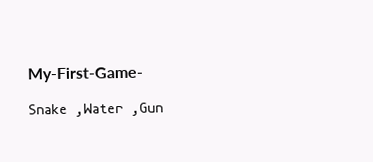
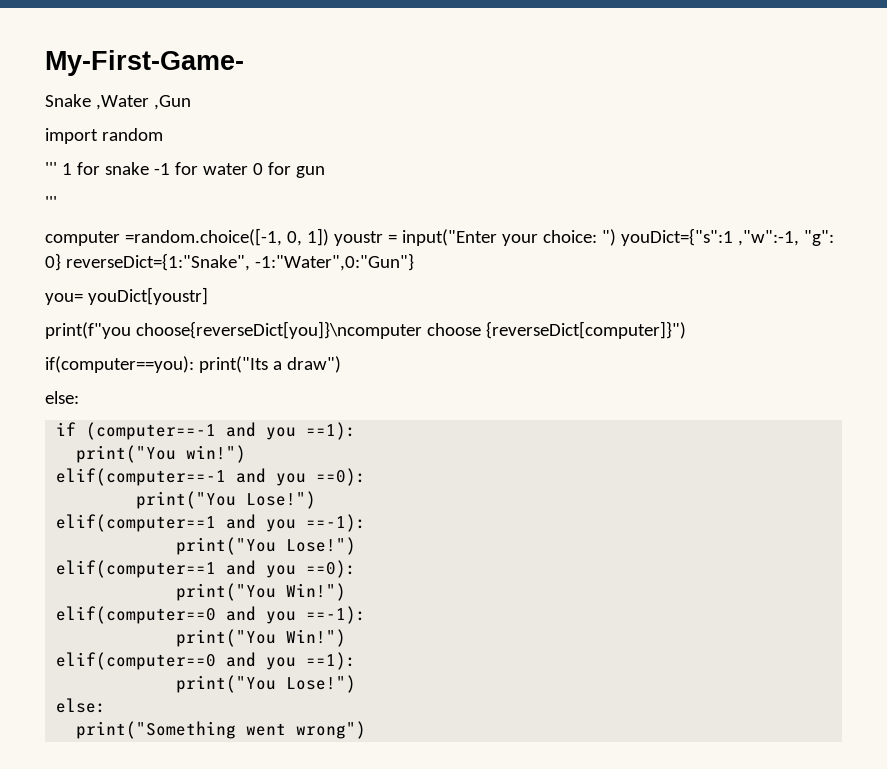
(164, 109) none -> [45,128,163,144] [45,162,325,178] [45,196,57,209] [45,228,834,246] [45,253,414,271] [45,287,208,305] [45,321,686,339] [45,356,341,373] [45,391,79,404] [56,422,357,440] [76,445,247,463] [56,468,367,486] [136,491,317,509] [56,514,367,532] [176,537,357,555] [56,560,357,578] [176,583,347,601] [56,606,367,624] [176,629,347,647] [56,652,357,670] [176,675,357,693] [56,698,107,713] [76,721,367,739] // import random // ''' 1 for snake -1 for water 0 for gun // ''' // computer =random.choice([-1, 0, 1]) youstr = input("Enter your choice: ") youDict={"s":1 ,"w":-1, "g": 0} reverseDict={1:"Snake", -1:"Water",0:"Gun"} // you= youDict[youstr] // print(f"you choose{reverseDict[you]}\ncomputer choose {reverseDict[computer]}") // if(computer==you): print("Its a draw") // else: // if (computer==-1 and you ==1): // print("You win!") // elif(computer==-1 and you ==0): // print("You Lose!") // elif(computer==1 and you ==-1): // print("You Lose!") // elif(computer==1 and you ==0): // print("You Win!") // elif(computer==0 and you ==-1): // print("You Win!") // elif(computer==0 and you ==1): // print("You Lose!") // else: // print("Something went wrong")

